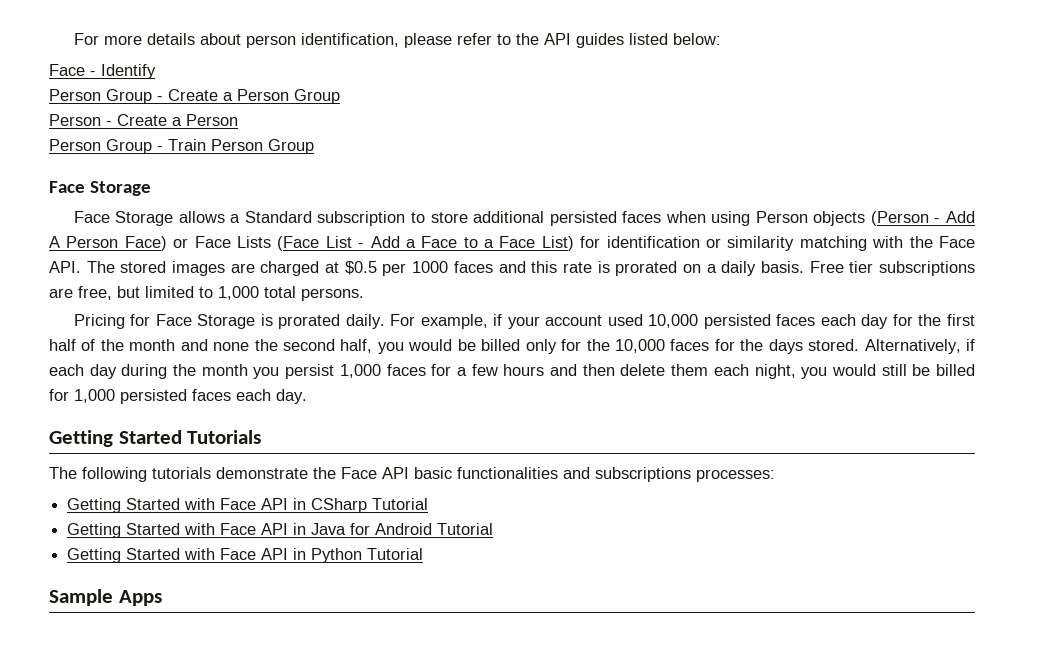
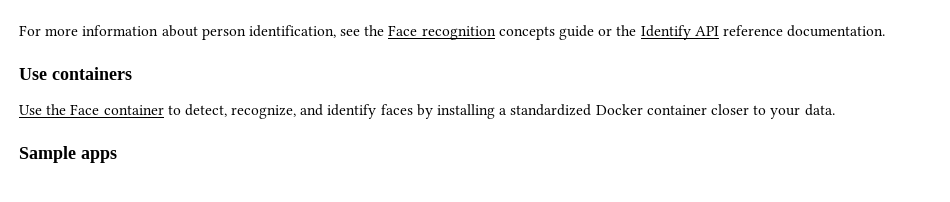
[146,33,195,45] details -> [82,25,159,36] information
[403,33,721,48] [49,64,156,79] [49,89,340,104] [49,114,238,126] [49,139,314,154] [49,181,152,196] [73,211,976,226] [49,236,976,251] [49,261,975,276] [49,286,364,301] [73,314,975,329] [49,339,975,354] [49,364,975,379] [49,389,307,404] [49,430,262,447] [49,467,775,482] [67,498,429,513] [67,523,494,538] [67,548,424,563] please refer to the API guides listed below: // Face - Identify // Person Group - Create a Person Group // Person - Create a Person // Person Group - Train Person Group // Face Storage // Face Storage allows a Standard subscription to store additional persisted faces when using Person objects (Person - Add A Person Face) or Face Lists (Face List - Add a Face to a Face List) for identification or similarity matching with the Face API. The stored images are charged at $0.5 per 1000 faces and this rate is prorated on a daily basis. Free tier subscriptions are free, but limited to 1,000 total persons. // Pricing for Face Storage is prorated daily. For example, if your account used 10,000 persisted faces each day for the first half of the month and none the second half, you would be billed only for the 10,000 faces for the days stored. Alternatively, if each day during the month you persist 1,000 faces for a few hours and then delete them each night, you would still be billed for 1,000 persisted faces each day. // Getting Started Tutorials // The following tutorials demonstrate the Face API basic functionalities and subscriptions processes: // Getting Started with Face API in CSharp Tutorial // Getting Started with Face API in Java for Android Tutorial // Getting Started with Face API in Python Tutorial -> [340,25,886,40] [19,67,132,80] [19,104,835,119] see the Face recognition concepts guide or the Identify API reference documentation. // Use containers // Use the Face container to detect, recognize, and identify faces by installing a standardized Docker container closer to your data.
[118,590,162,606] Apps -> [81,150,117,163] apps

